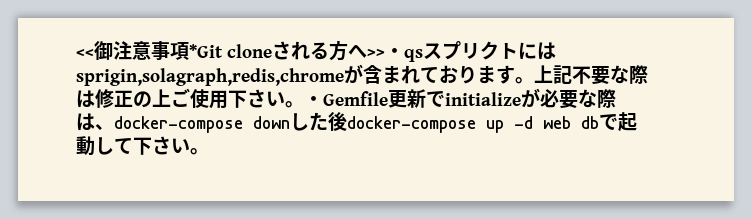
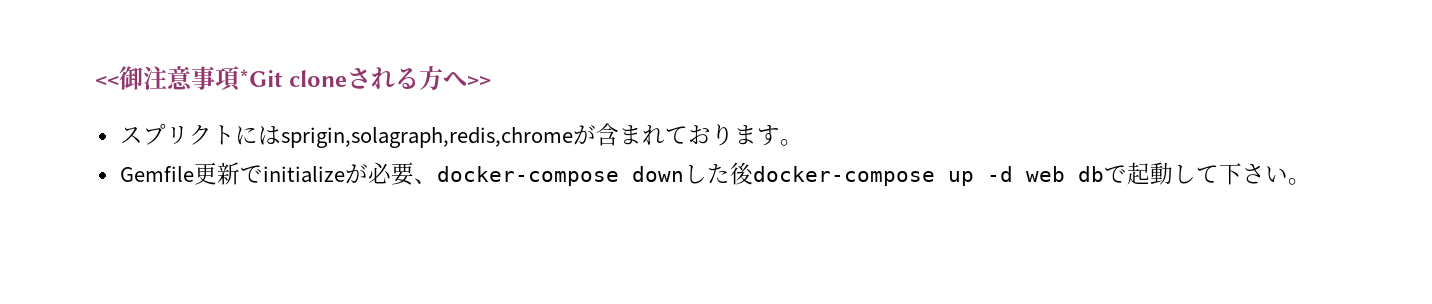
[385,48,424,62] ・qs -> (492, 81) //
[534,65,648,85] [76,88,323,109] 上記不要な際は修正の上ご使用下さい。・ -> (803, 142) //
[578,89,616,108] [76,113,95,131] な際は -> (414, 174) none

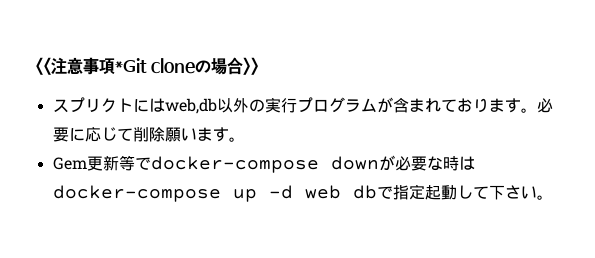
[119,66,143,90] 御 -> (51, 66) none
[347,66,468,91] される方へ -> [194,57,243,75] の場合
[280,127,573,148] sprigin,solagraph,redis,chrome -> [164,97,377,114] web,db以外の実行プログラム
[119,162,753,186] // Gemfile更新でinitializeが必要、docker-compose downした後 -> [536,98,553,113] [52,127,245,142] [52,155,475,173] 必要に応じて削除願います。 // Gem更新等でdocker-compose downが必要な時は
(1127, 174) none -> [392,184,425,200] 指定

